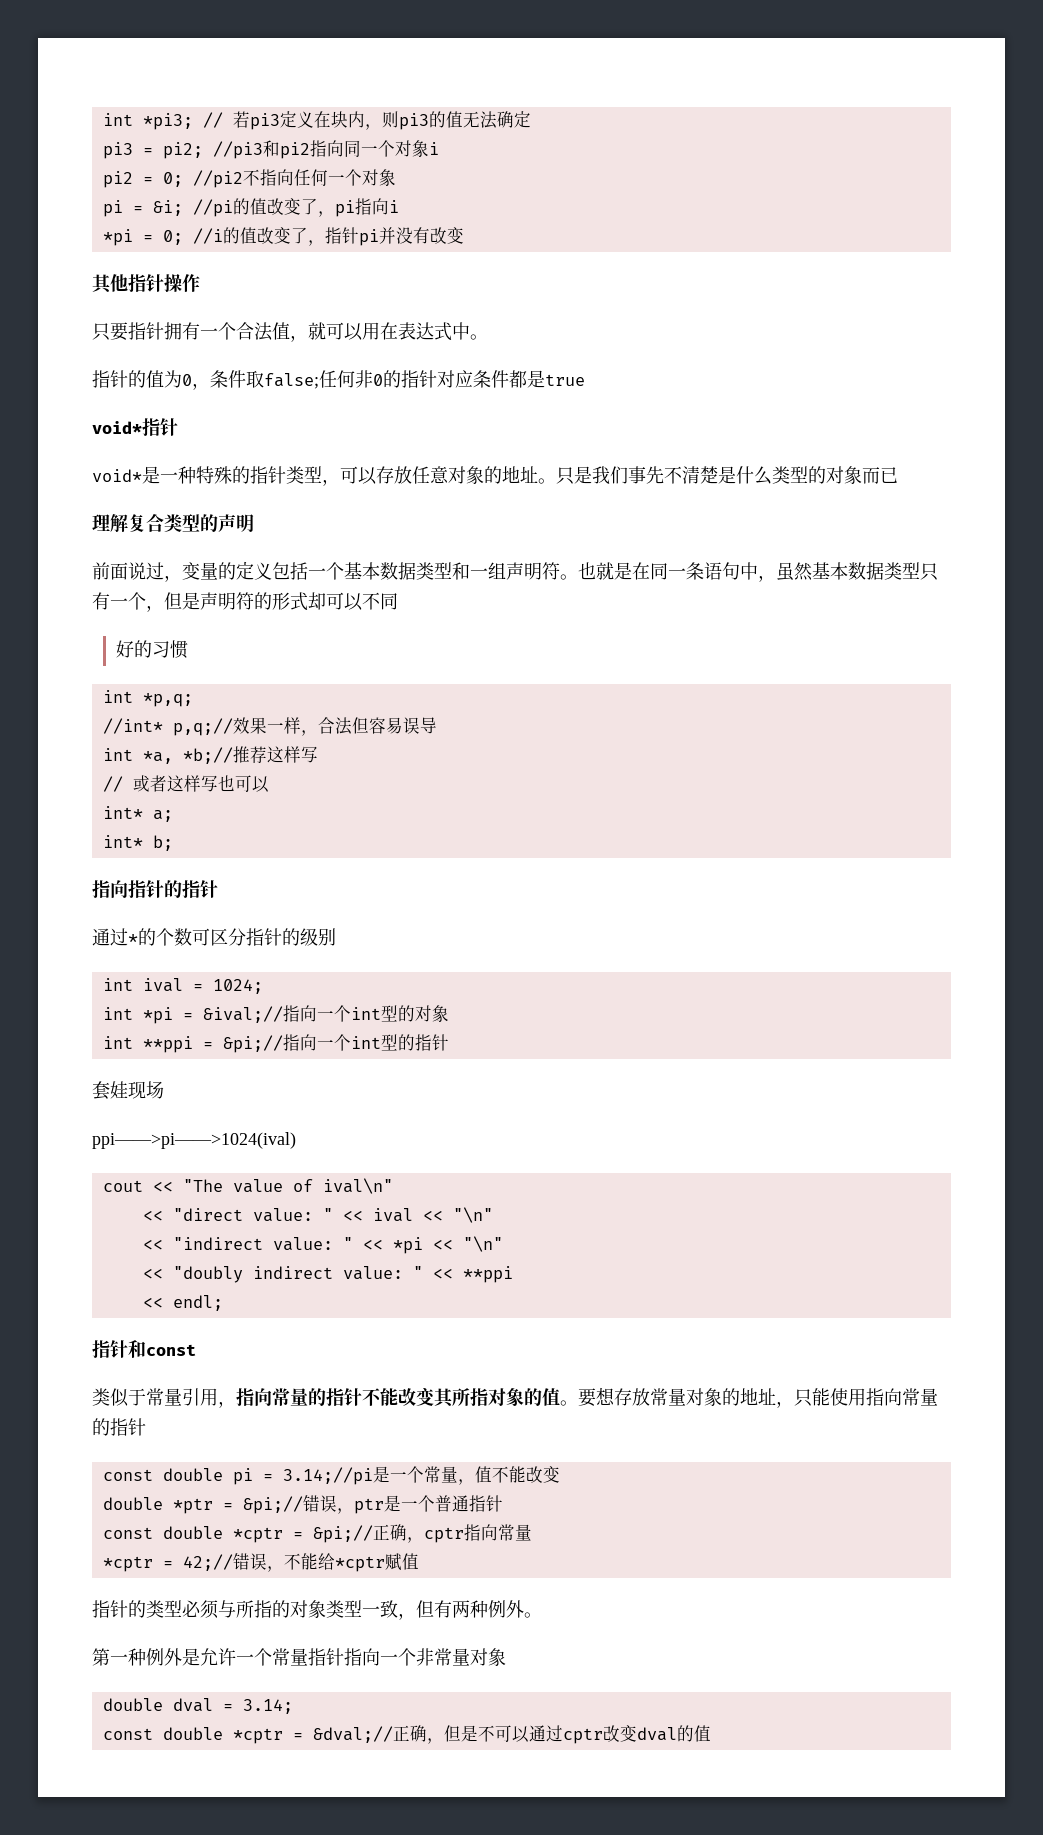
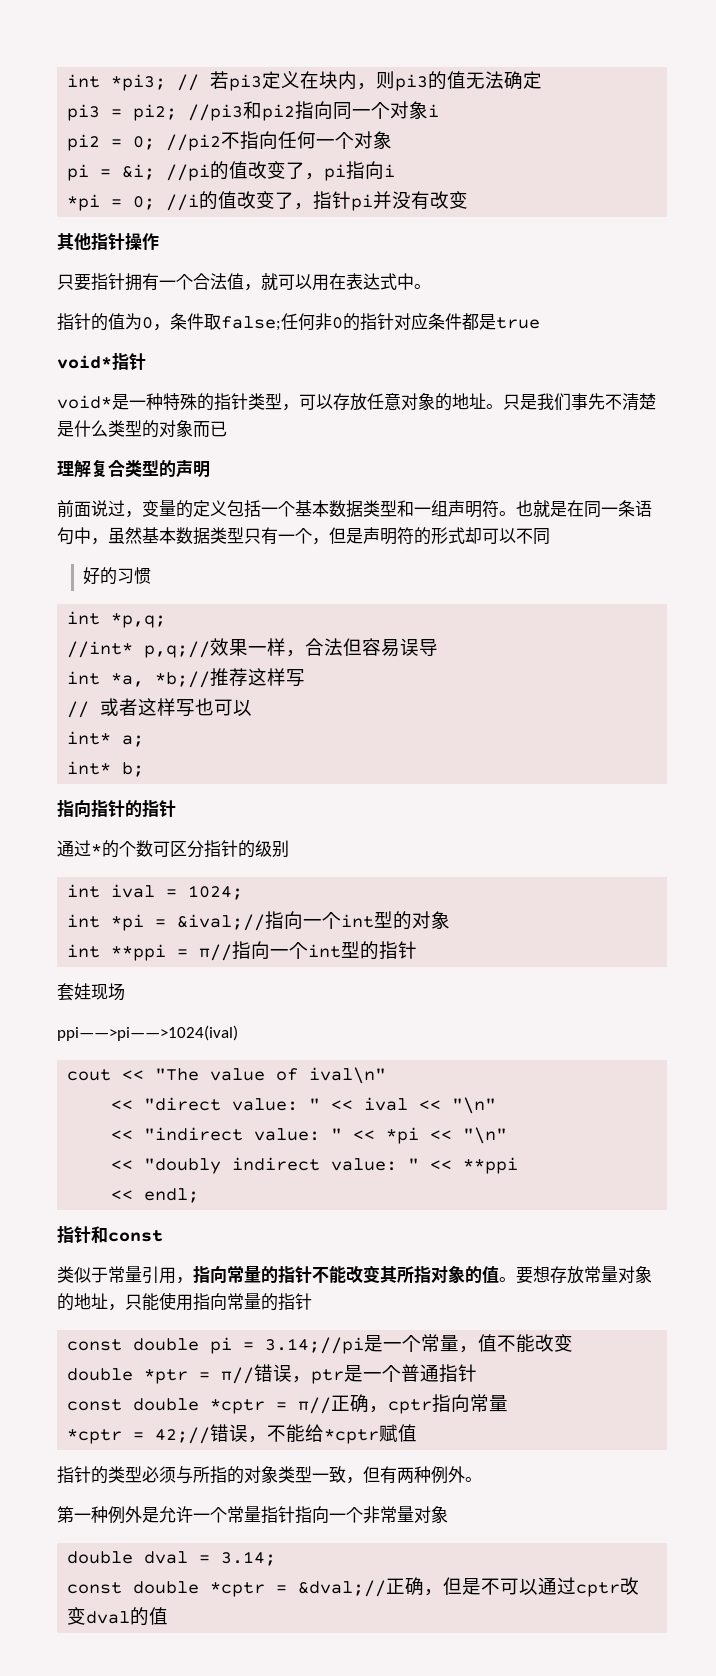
[222,1035,283,1053] &pi;// -> [199,944,233,961] π//
[242,1496,303,1514] &pi;// -> [221,1367,255,1384] π//
[312,1525,373,1543] &pi;// -> [298,1397,332,1414] π//

